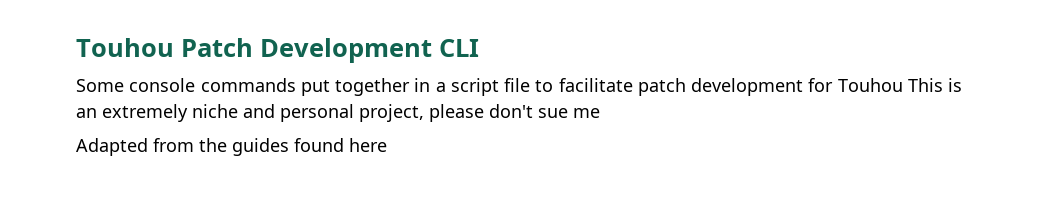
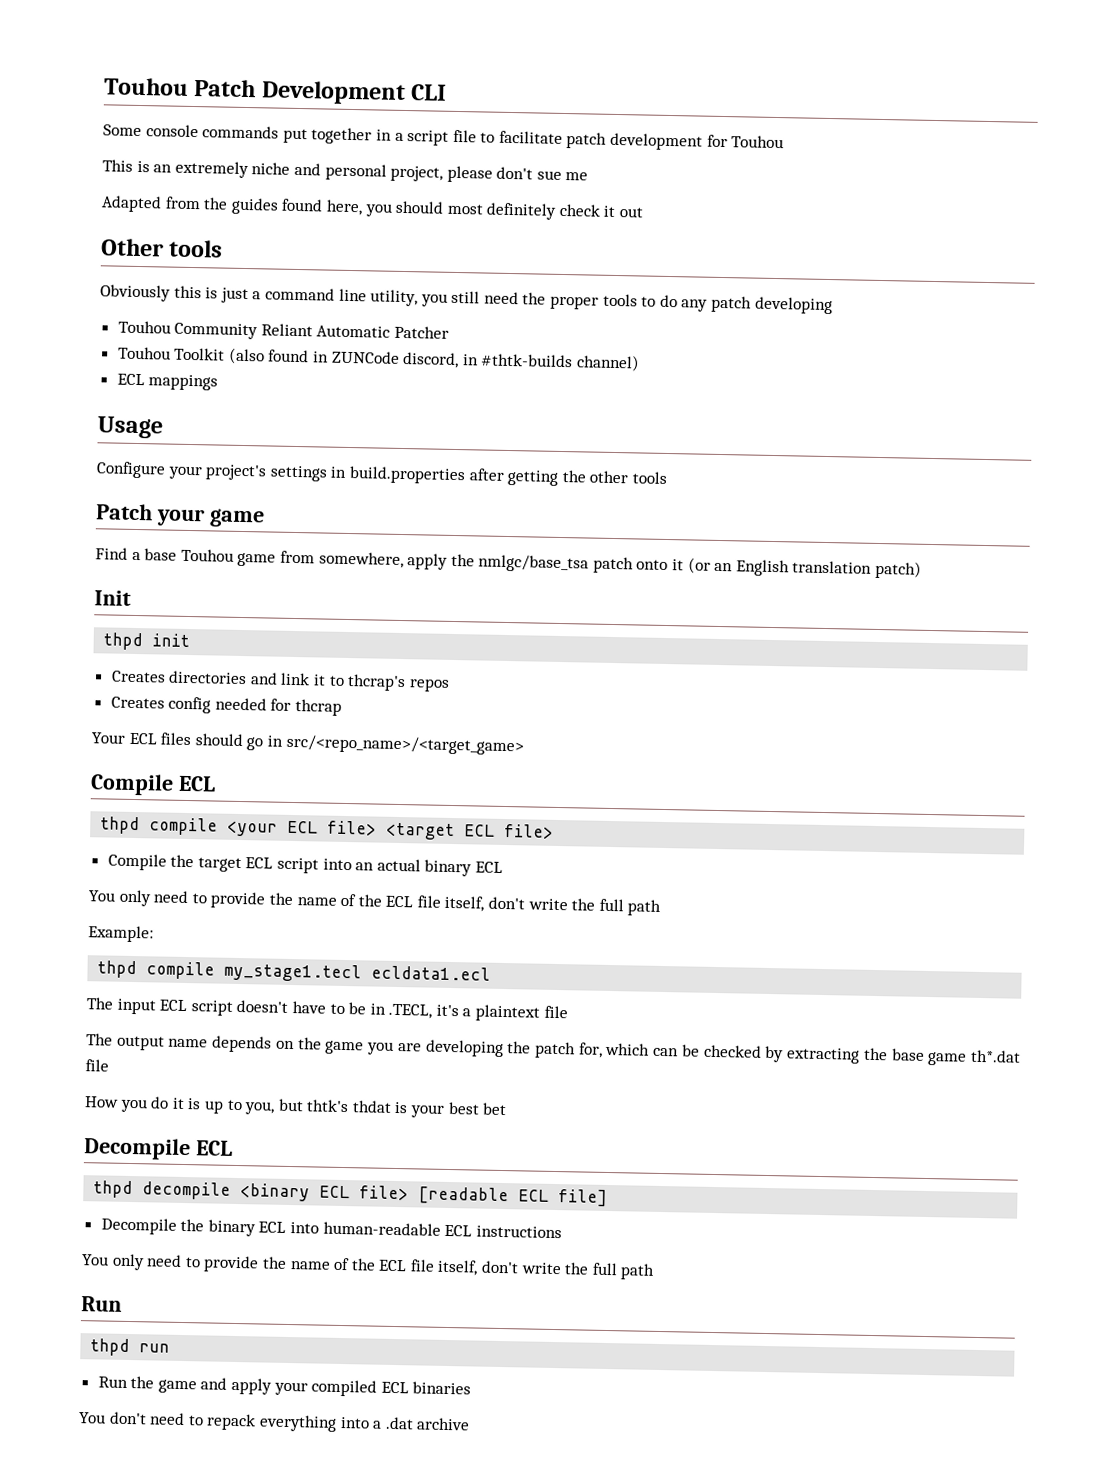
(903, 85) none -> (785, 142) //
[349,138,387,152] here -> [325,199,644,220] [100,238,224,258] [100,284,833,315] [117,320,450,340] [117,346,641,372] [116,373,219,391] [97,416,163,439] [96,461,668,486] [96,503,265,528] [95,547,923,579] [94,590,131,606] [103,632,191,651] [110,670,450,692] [110,696,343,716] [91,732,524,756] [90,773,216,796] [100,816,555,841] [107,853,504,877] [88,889,662,916] [88,925,154,943] [97,960,492,983] [86,997,568,1022] [86,1033,1022,1066] [85,1059,109,1072] [84,1096,508,1118] [83,1137,233,1161] [93,1180,609,1208] [100,1217,562,1239] [81,1253,656,1280] [81,1296,122,1312] [90,1338,171,1357] [97,1376,472,1397] [78,1411,471,1432] here, you should most definitely check it out // Other tools // Obviously this is just a command line utility, you still need the proper tools to do any patch developing // Touhou Community Reliant Automatic Patcher // Touhou Toolkit (also found in ZUNCode discord, in #thtk-builds channel) // ECL mappings // Usage // Configure your project's settings in build.properties after getting the other tools // Patch your game // Find a base Touhou game from somewhere, apply the nmlgc/base_tsa patch onto it (or an English translation patch) // Init // thpd init // Creates directories and link it to thcrap's repos // Creates config needed for thcrap // Your ECL files should go in src/<repo_name>/<target_game> // Compile ECL // thpd compile <your ECL file> <target ECL file> // Compile the target ECL script into an actual binary ECL // You only need to provide the name of the ECL file itself, don't write the full path // Example: // thpd compile my_stage1.tecl ecldata1.ecl // The input ECL script doesn't have to be in .TECL, it's a plaintext file // The output name depends on the game you are developing the patch for, which can be checked by extracting the base game th*.dat file // How you do it is up to you, but thtk's thdat is your best bet // Decompile ECL // thpd decompile <binary ECL file> [readable ECL file] // Decompile the binary ECL into human-readable ECL instructions // You only need to provide the name of the ECL file itself, don't write the full path // Run // thpd run // Run the game and apply your compiled ECL binaries // You don't need to repack everything into a .dat archive

